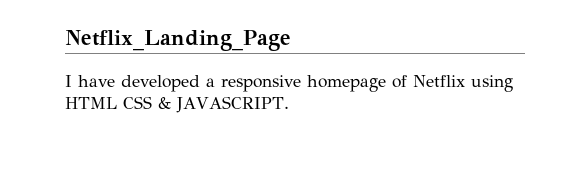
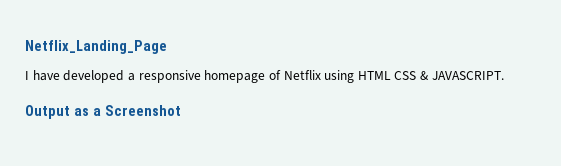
(289, 104) none -> [25,105,181,119] // Output as a Screenshot

